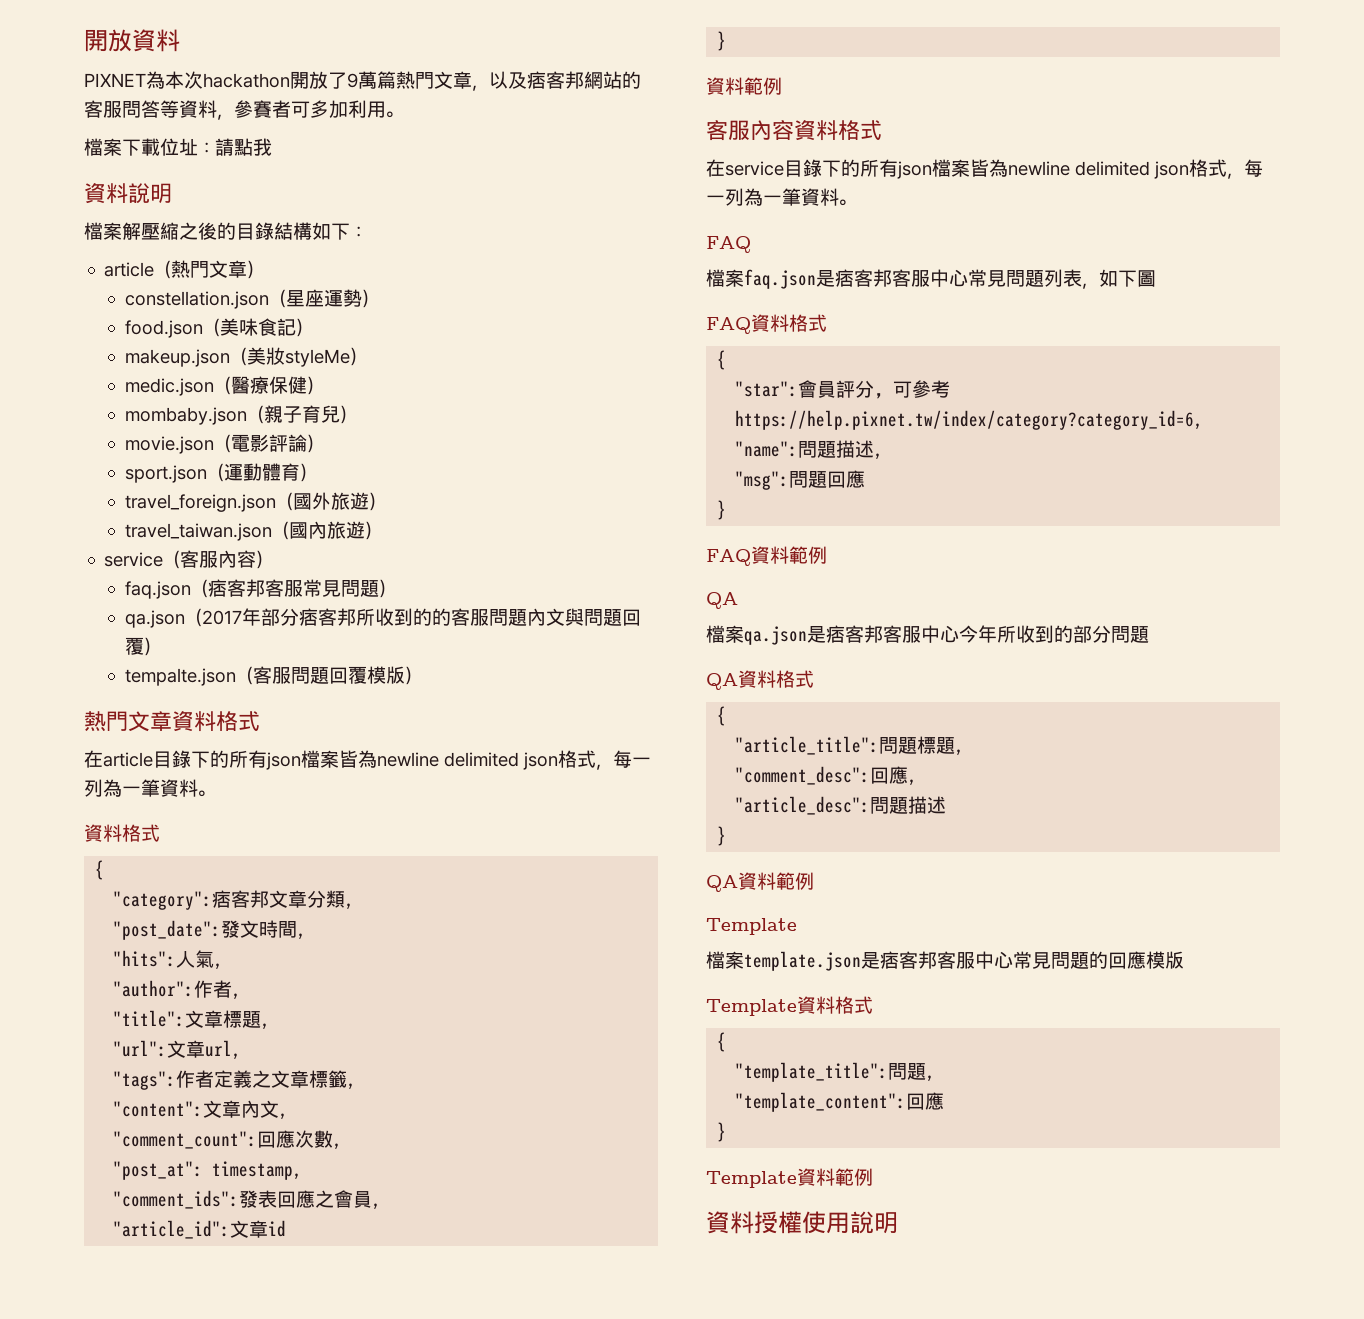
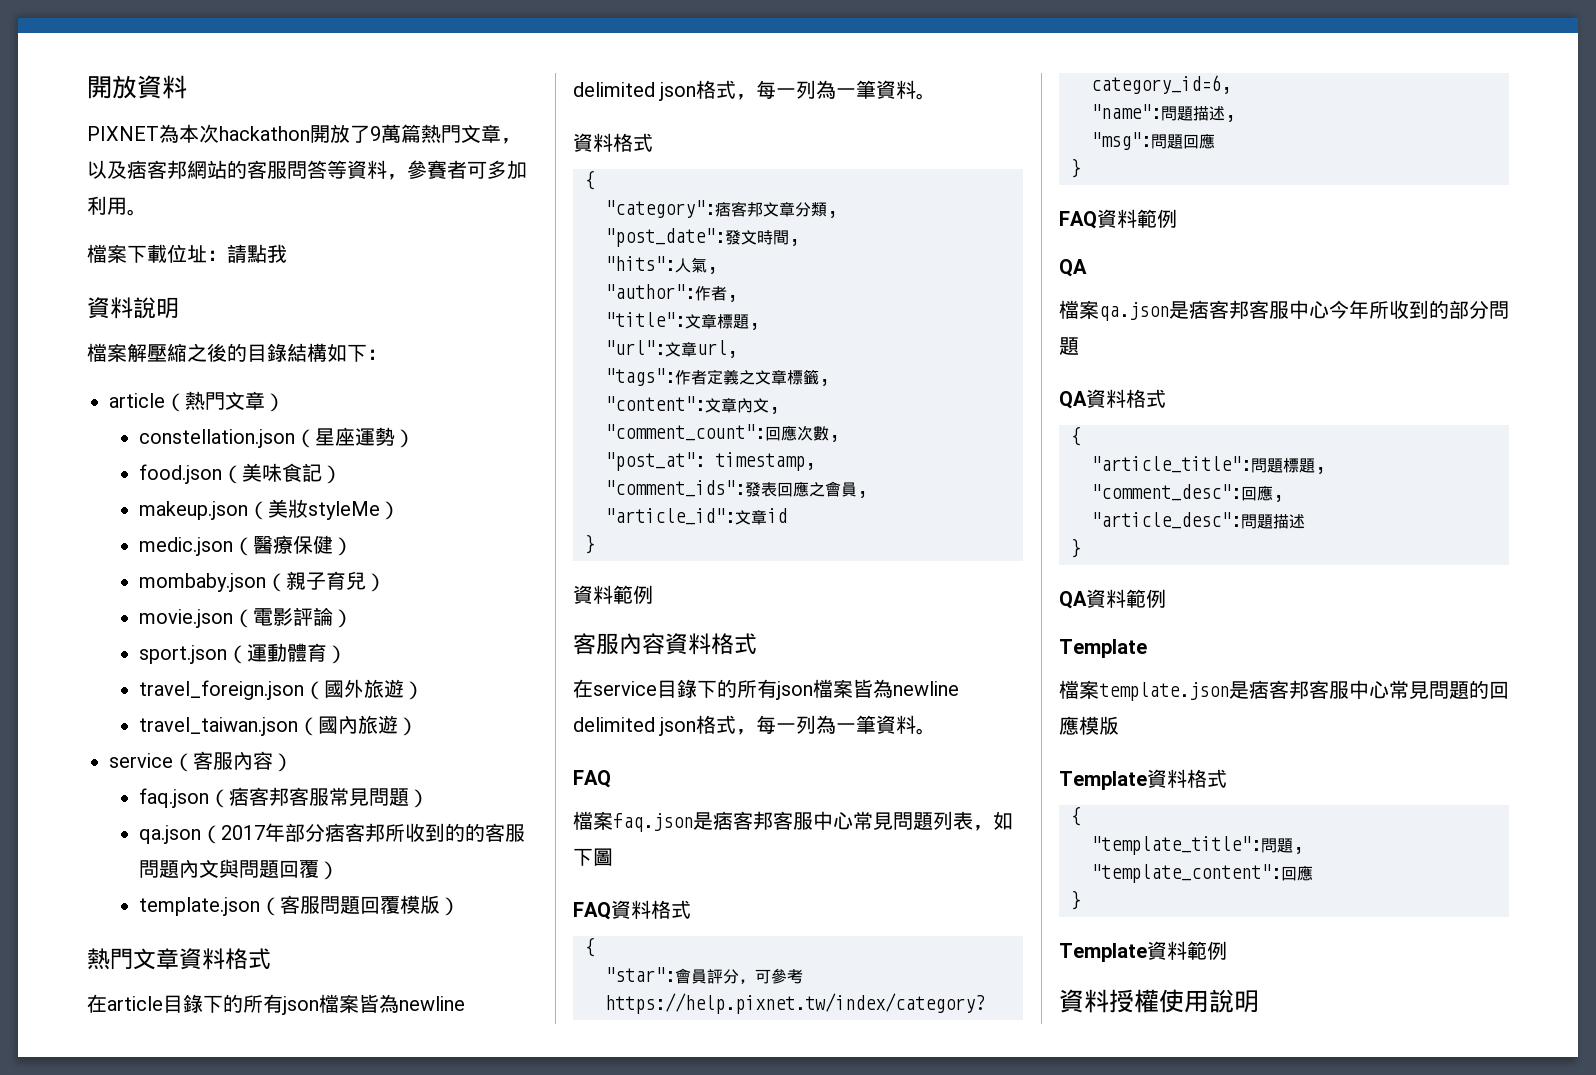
[125,668,237,686] tempalte.json -> [138,897,260,916] template.json

